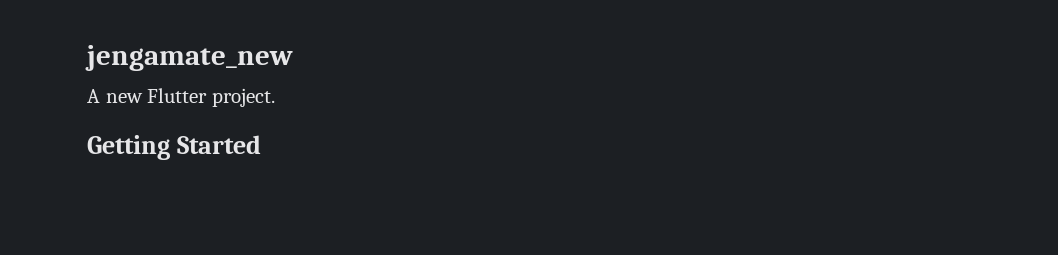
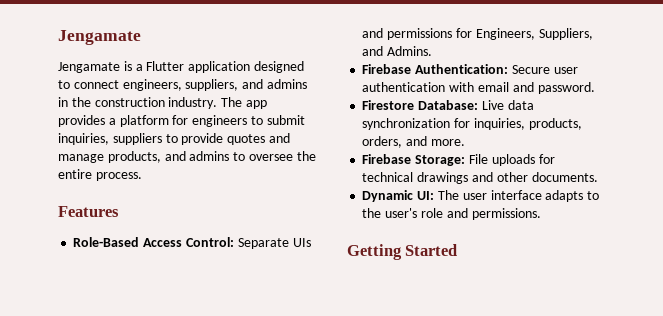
[85,45,293,71] [87,88,275,107] jengamate_new // A new Flutter project. -> [58,30,141,45] [58,61,304,73] [58,79,307,91] [58,97,267,109] [58,115,305,127] [58,133,290,145] [58,151,316,163] [58,169,142,181] [58,206,119,217] [73,237,311,249] [362,28,593,40] [362,46,433,56] [362,64,578,74] [362,82,595,94] [362,100,534,110] [362,118,582,130] [362,136,465,148] [362,154,555,166] [362,172,598,184] [362,190,600,202] [362,208,541,220] Jengamate // Jengamate is a Flutter application designed to connect engineers, suppliers, and admins in the construction industry. The app provides a platform for engineers to submit inquiries, suppliers to provide quotes and manage products, and admins to oversee the entire process. // Features // Role-Based Access Control: Separate UIs and permissions for Engineers, Suppliers, and Admins. // Firebase Authentication: Secure user authentication with email and password. // Firestore Database: Live data synchronization for inquiries, products, orders, and more. // Firebase Storage: File uploads for technical drawings and other documents. // Dynamic UI: The user interface adapts to the user's role and permissions.

